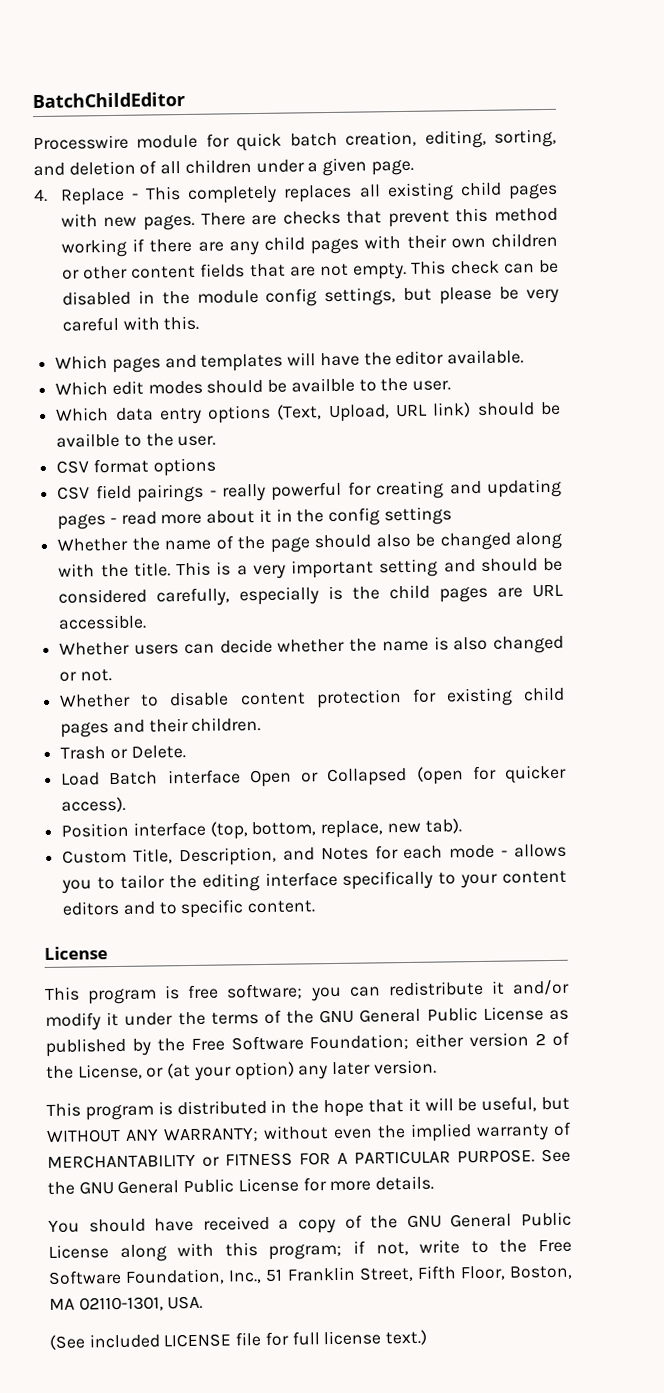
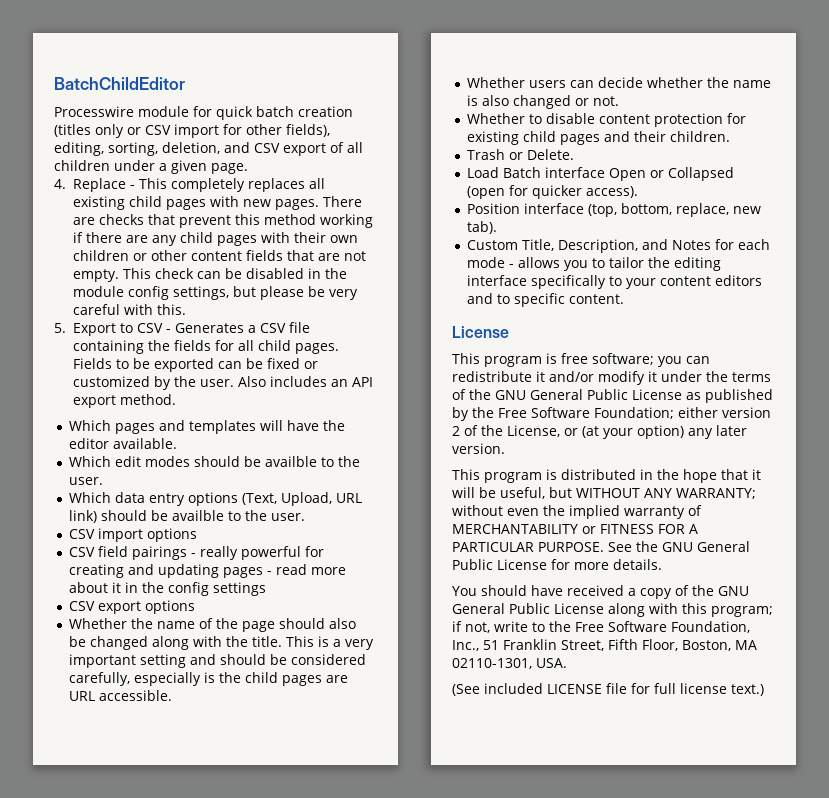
[345,128,558,149] [33,160,136,177] creation, editing, sorting, and deletion -> [298,106,353,117] [54,124,330,138] [54,142,326,156] creation (titles only or CSV import for other fields), editing, sorting, deletion, and CSV export
(200, 323) none -> [54,322,310,336] [73,340,339,354] [73,358,318,372] [73,376,373,390] [73,394,176,408] // 5. Export to CSV - Generates a CSV file containing the fields for all child pages. Fields to be exported can be fixed or customized by the user. Also includes an API export method.
[92,458,149,474] format -> [98,528,144,542] import
(452, 516) none -> [69,600,196,614] // CSV export options

